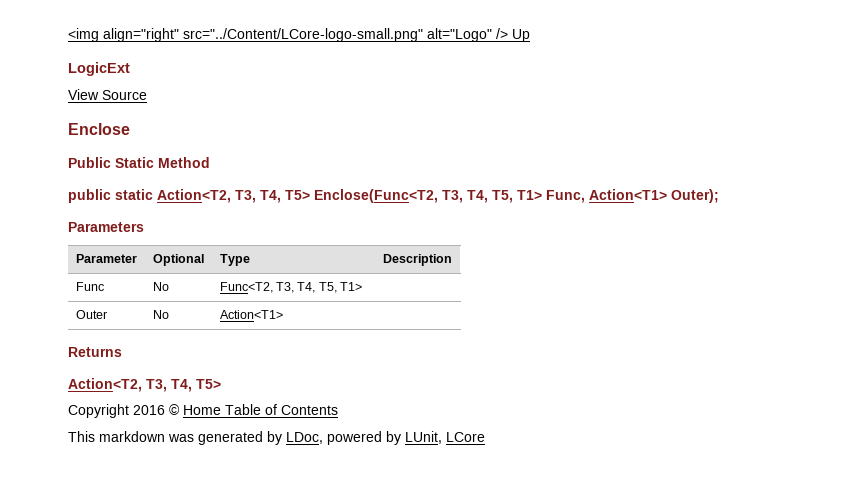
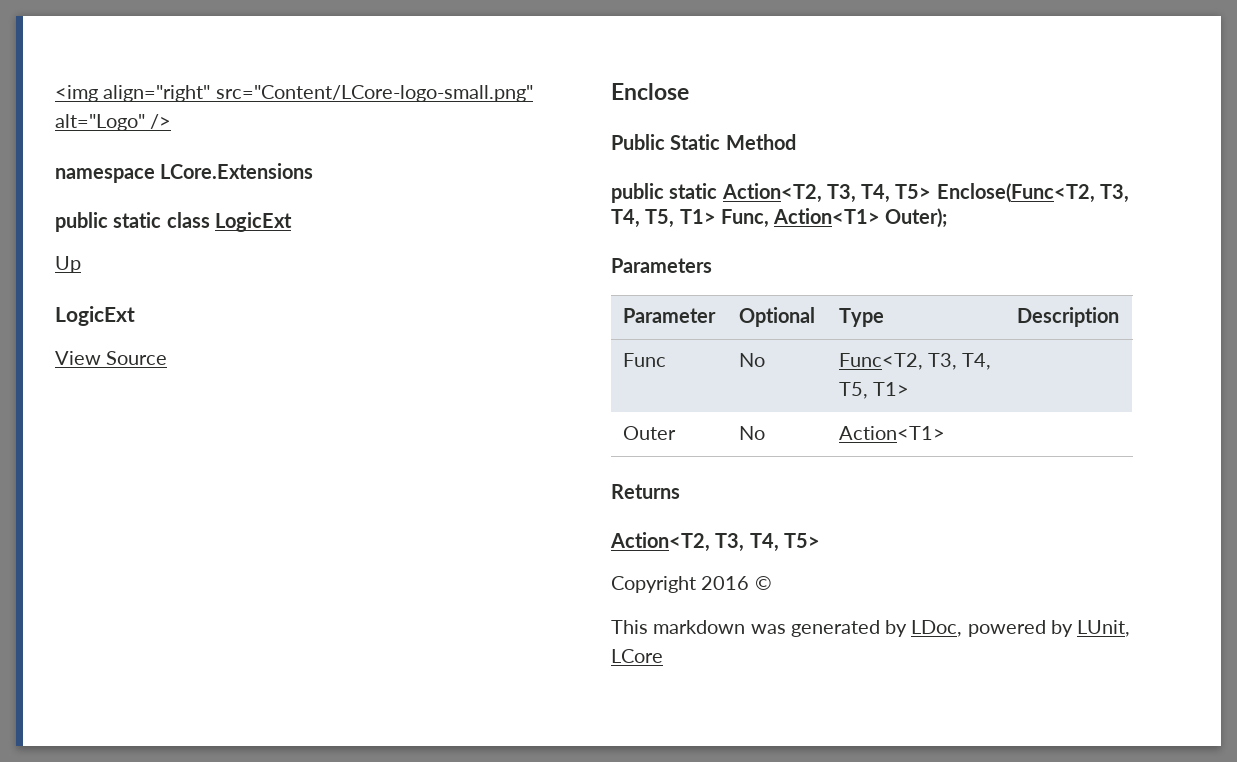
[183,28,423,42] src="../Content/LCore-logo-small.png" -> [215,85,533,102] src="Content/LCore-logo-small.png"
(508, 33) none -> [55,163,314,183] [55,212,292,232] // namespace LCore.Extensions // public static class LogicExt //
[183,404,338,415] Home Table of Contents -> (772, 583) none

